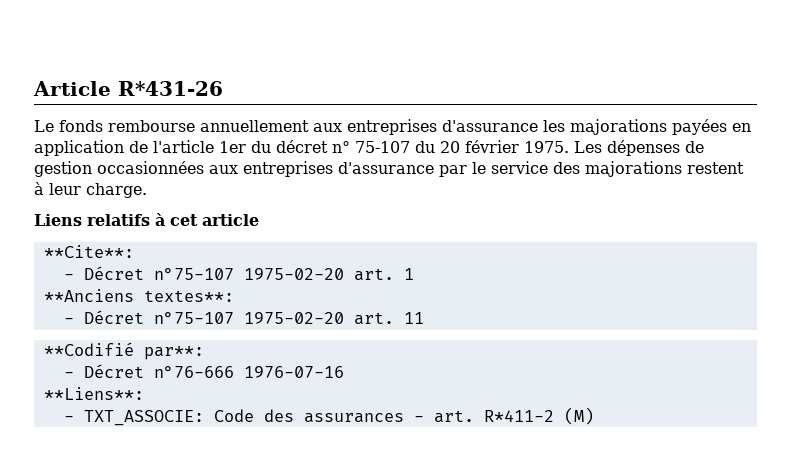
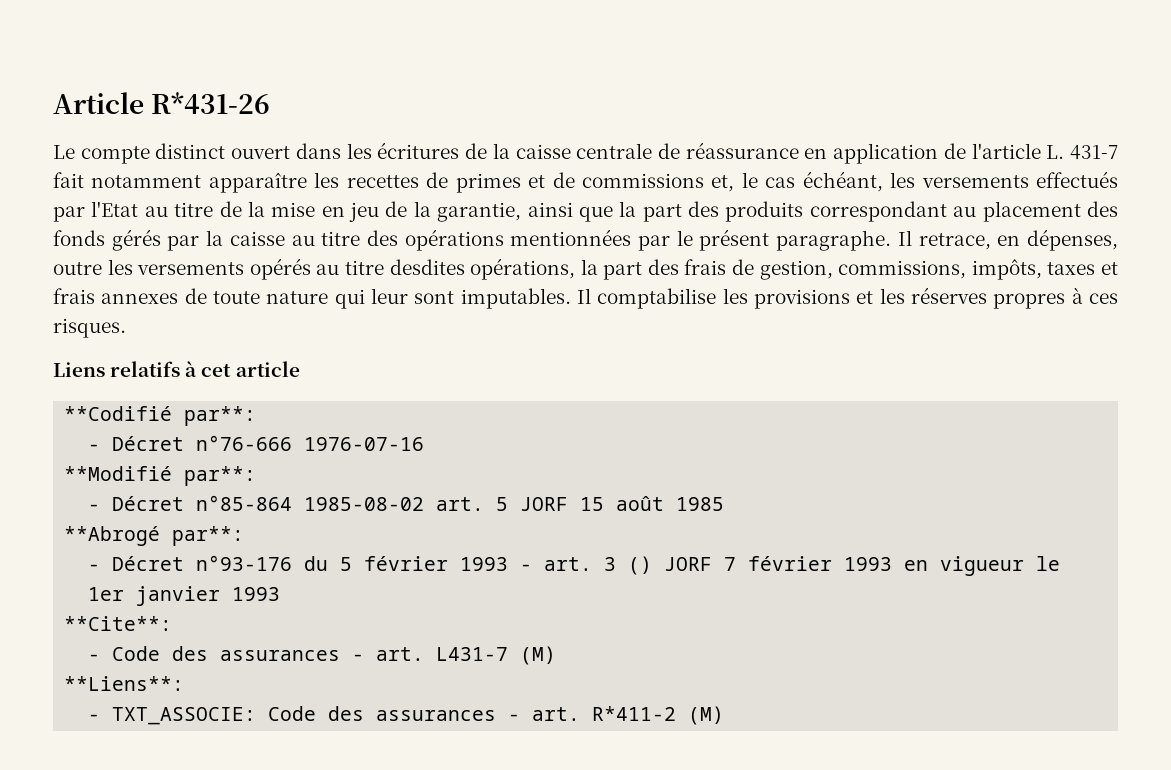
[59,119,751,135] [34,140,704,156] [34,161,744,177] [34,182,147,198] fonds rembourse annuellement aux entreprises d'assurance les majorations payées en application de l'article 1er du décret n° 75-107 du 20 février 1975. Les dépenses de gestion occasionnées aux entreprises d'assurance par le service des majorations restent à leur charge. -> [80,142,1118,164] [53,171,1118,193] [53,201,1119,222] [53,229,1119,251] [53,258,1118,280] [53,287,1119,309] [53,318,126,338] compte distinct ouvert dans les écritures de la caisse centrale de réassurance en application de l'article L. 431-7 fait notamment apparaître les recettes de primes et de commissions et, le cas échéant, les versements effectués par l'Etat au titre de la mise en jeu de la garantie, ainsi que la part des produits correspondant au placement des fonds gérés par la caisse au titre des opérations mentionnées par le présent paragraphe. Il retrace, en dépenses, outre les versements opérés au titre desdites opérations, la part des frais de gestion, commissions, impôts, taxes et frais annexes de toute nature qui leur sont imputables. Il comptabilise les provisions et les réserves propres à ces risques.
[43,245,134,258] [63,266,414,281] [43,289,234,302] [63,310,424,325] // **Cite**: // - Décret n°75-107 1975-02-20 art. 1 // **Anciens textes**: // - Décret n°75-107 1975-02-20 art. 11 -> (300, 369) none
(344, 372) none -> [64,466,257,486] [88,495,725,511] [64,526,245,546] [88,555,1061,576] [88,586,281,606] [64,616,173,631] [88,646,557,665] // **Modifié par**: // - Décret n°85-864 1985-08-02 art. 5 JORF 15 août 1985 // **Abrogé par**: // - Décret n°93-176 du 5 février 1993 - art. 3 () JORF 7 février 1993 en vigueur le 1er janvier 1993 // **Cite**: // - Code des assurances - art. L431-7 (M)

